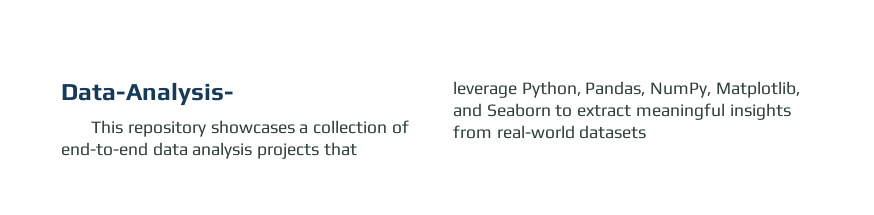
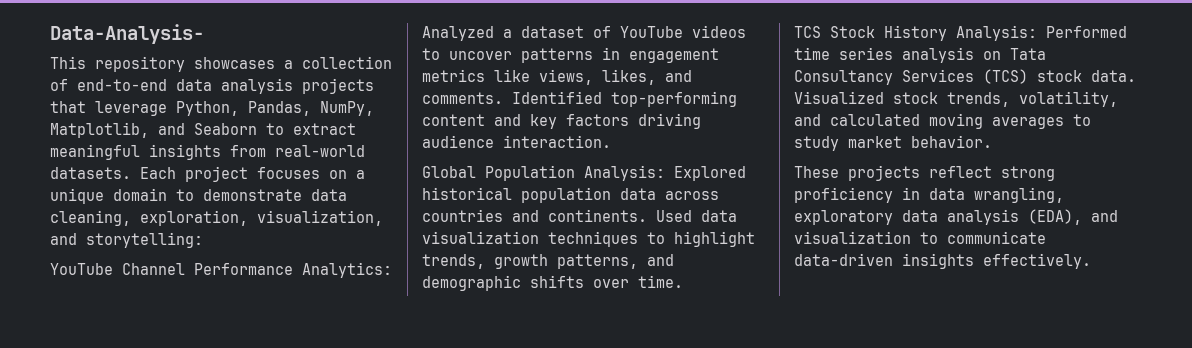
[579,125,647,139] datasets -> [50,166,365,182] [50,188,347,204] [50,210,383,226] [50,232,203,248] [50,262,392,278] [422,25,746,41] [422,47,719,63] [422,69,692,85] [422,91,737,107] [422,113,701,129] [422,135,611,148] [422,165,746,181] [422,187,719,203] [422,209,737,222] [422,231,755,247] [422,254,674,269] [422,275,683,291] [794,25,1127,41] [794,47,1046,63] [794,69,1136,85] [794,91,1118,107] [794,113,1091,129] [794,135,992,151] [794,165,1055,181] [794,187,1064,203] [794,209,1118,225] [794,231,1046,244] [794,253,1091,269] datasets. Each project focuses on a unique domain to demonstrate data cleaning, exploration, visualization, and storytelling: // YouTube Channel Performance Analytics: Analyzed a dataset of YouTube videos to uncover patterns in engagement metrics like views, likes, and comments. Identified top-performing content and key factors driving audience interaction. // Global Population Analysis: Explored historical population data across countries and continents. Used data visualization techniques to highlight trends, growth patterns, and demographic shifts over time. // TCS Stock History Analysis: Performed time series analysis on Tata Consultancy Services (TCS) stock data. Visualized stock trends, volatility, and calculated moving averages to study market behavior. // These projects reflect strong proficiency in data wrangling, exploratory data analysis (EDA), and visualization to communicate data-driven insights effectively.

